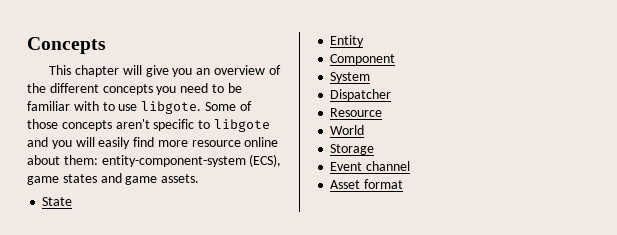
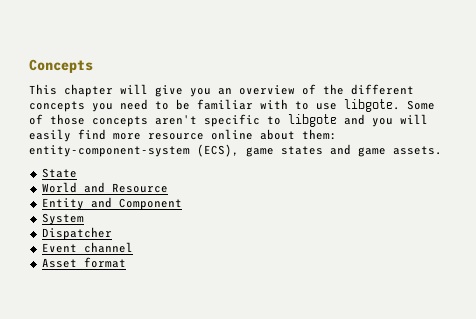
(73, 201) none -> [41,182,168,193] // World and Resource
(365, 41) // -> [90,197,112,208] and
[330,108,383,117] [330,125,365,135] [330,144,375,155] // Resource // World // Storage -> (112, 233) none

